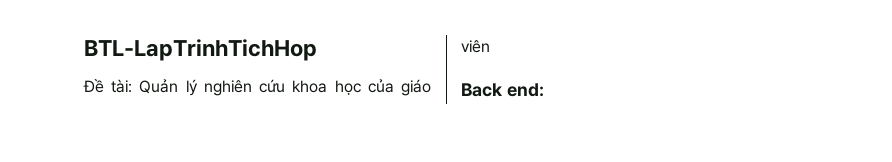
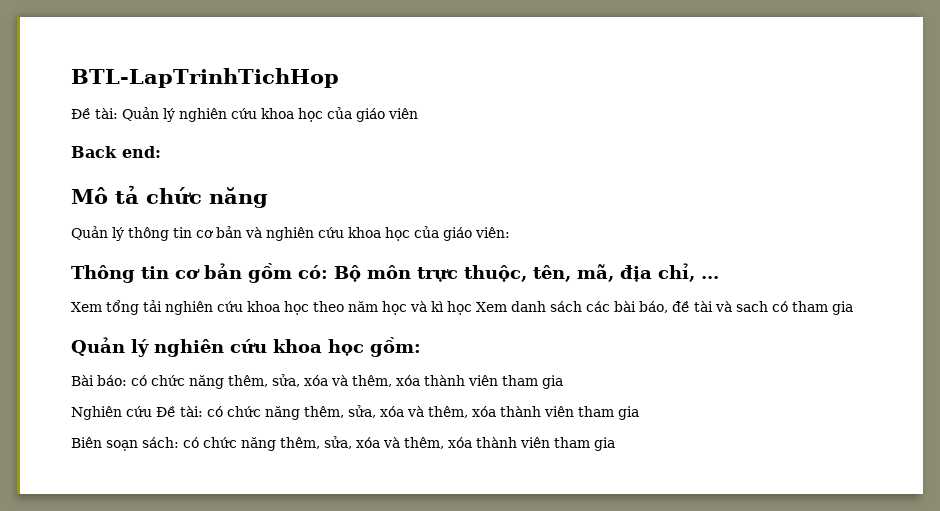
(544, 90) none -> [71,185,268,208] [71,226,510,241] [71,263,719,283] [71,300,853,315] [71,337,421,357] [71,374,563,389] [71,405,639,420] [71,436,615,451] // Mô tả chức năng // Quản lý thông tin cơ bản và nghiên cứu khoa học của giáo viên: // Thông tin cơ bản gồm có: Bộ môn trực thuộc, tên, mã, địa chỉ, ... // Xem tổng tải nghiên cứu khoa học theo năm học và kì học Xem danh sách các bài báo, đề tài và sach có tham gia // Quản lý nghiên cứu khoa học gồm: // Bài báo: có chức năng thêm, sửa, xóa và thêm, xóa thành viên tham gia // Nghiên cứu Đề tài: có chức năng thêm, sửa, xóa và thêm, xóa thành viên tham gia // Biên soạn sách: có chức năng thêm, sửa, xóa và thêm, xóa thành viên tham gia

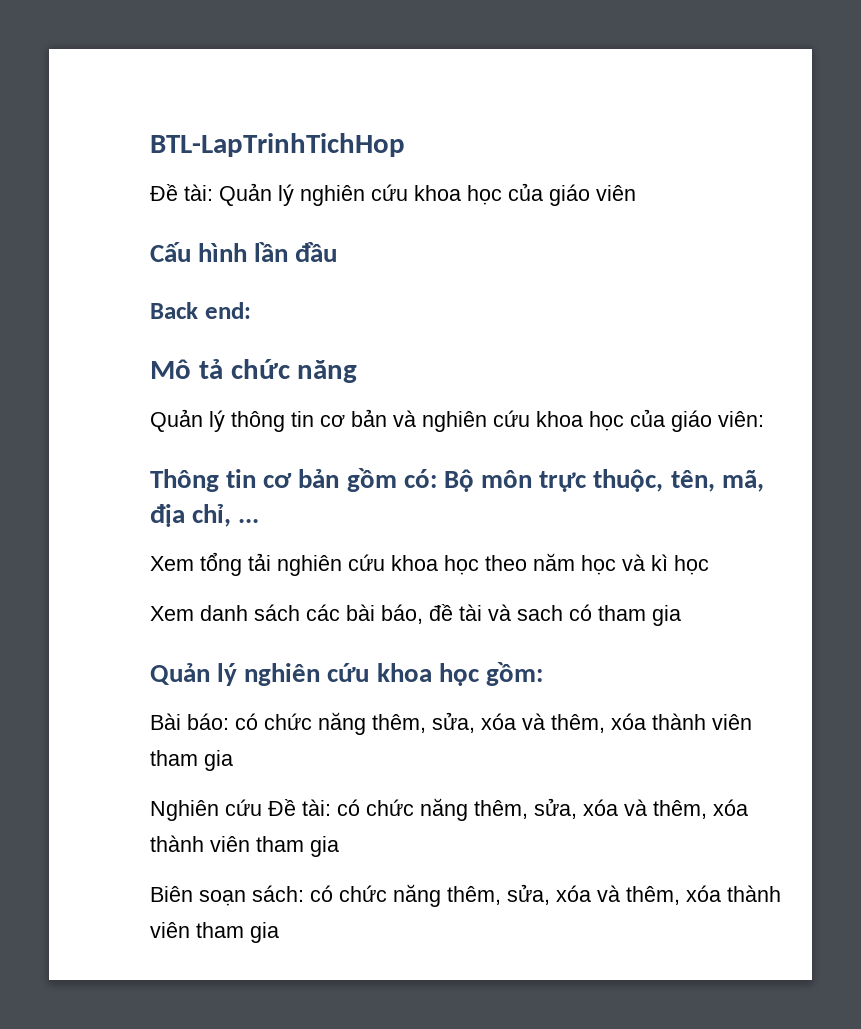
(418, 113) none -> [150,242,338,262] // Cấu hình lần đầu
(472, 308) none -> (709, 565) //

